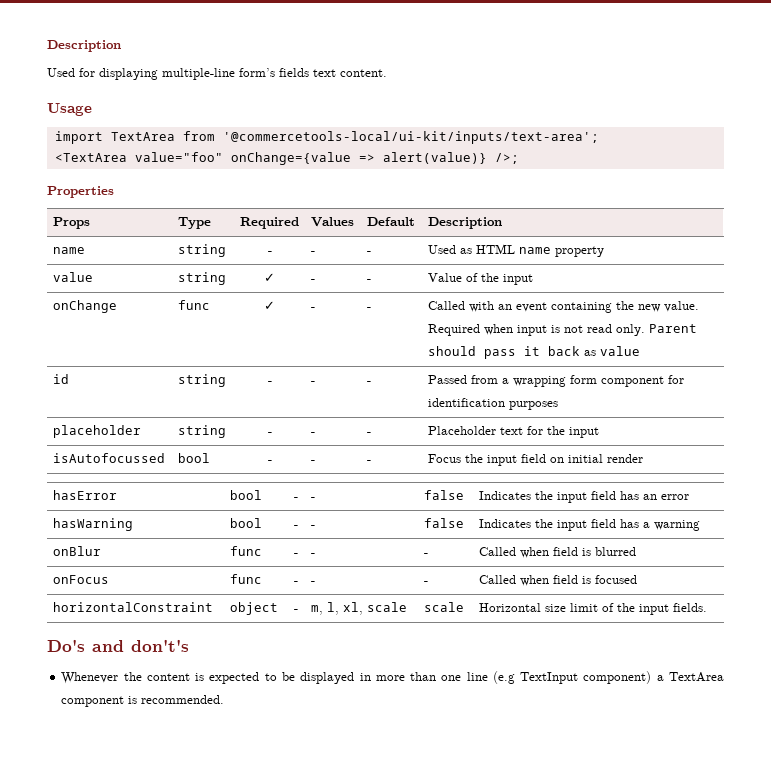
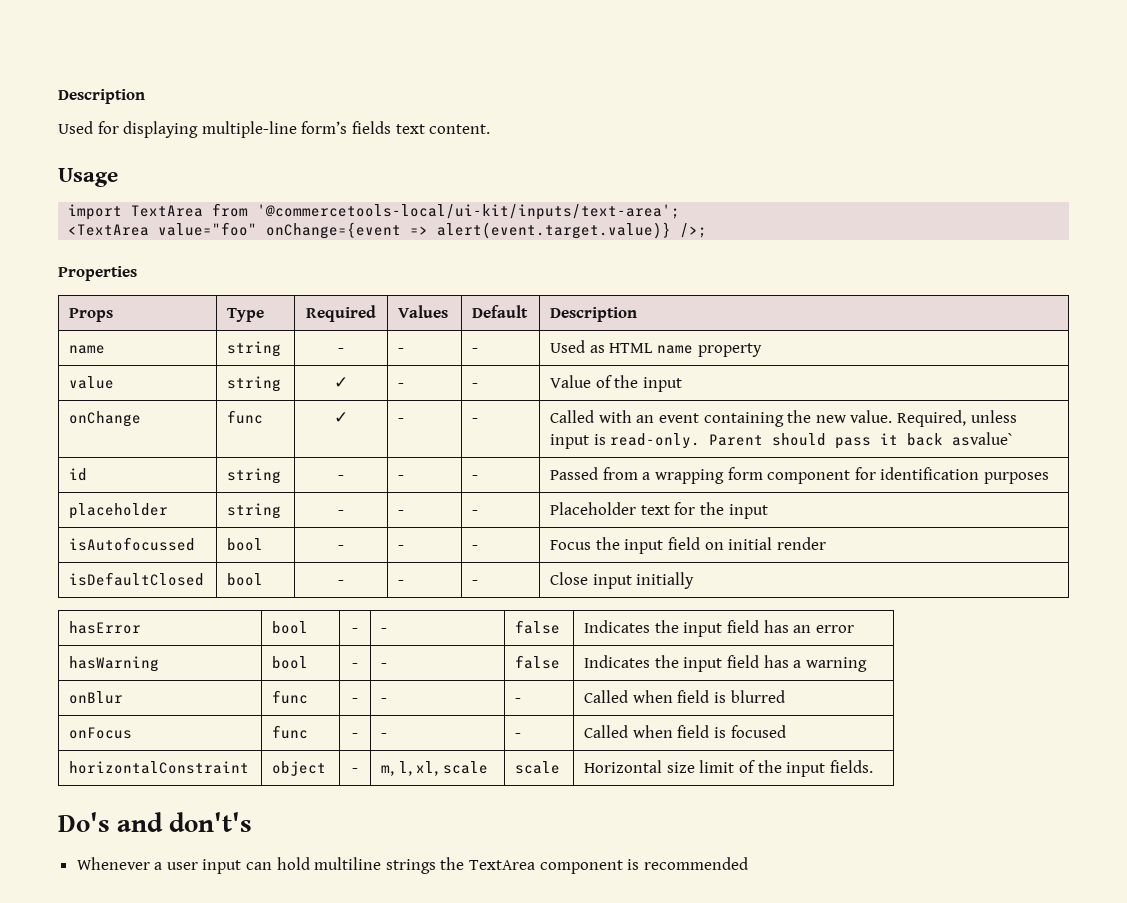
[230,152,487,165] onChange={value => alert(value)} -> [266,222,672,239] onChange={event => alert(event.target.value)}
[428,324,646,336] Required when input is not read only. -> [897,410,1017,427] [550,433,701,449] Required, unless input is read-only.
[584,346,641,356] as value -> [952,432,1014,446] asvalue`
(644, 458) none -> [69,572,205,586] [227,573,264,586] [338,580,344,585] [398,580,405,585] [472,580,479,585] [550,572,695,589] // isDefaultClosed | bool | - | - | - | Close input initially
[123,671,664,684] the content is expected to be displayed in more than one line (e.g TextInput component) a -> [154,857,465,874] a user input can hold multiline strings the
[141,695,225,704] recommended. -> [643,857,748,870] recommended

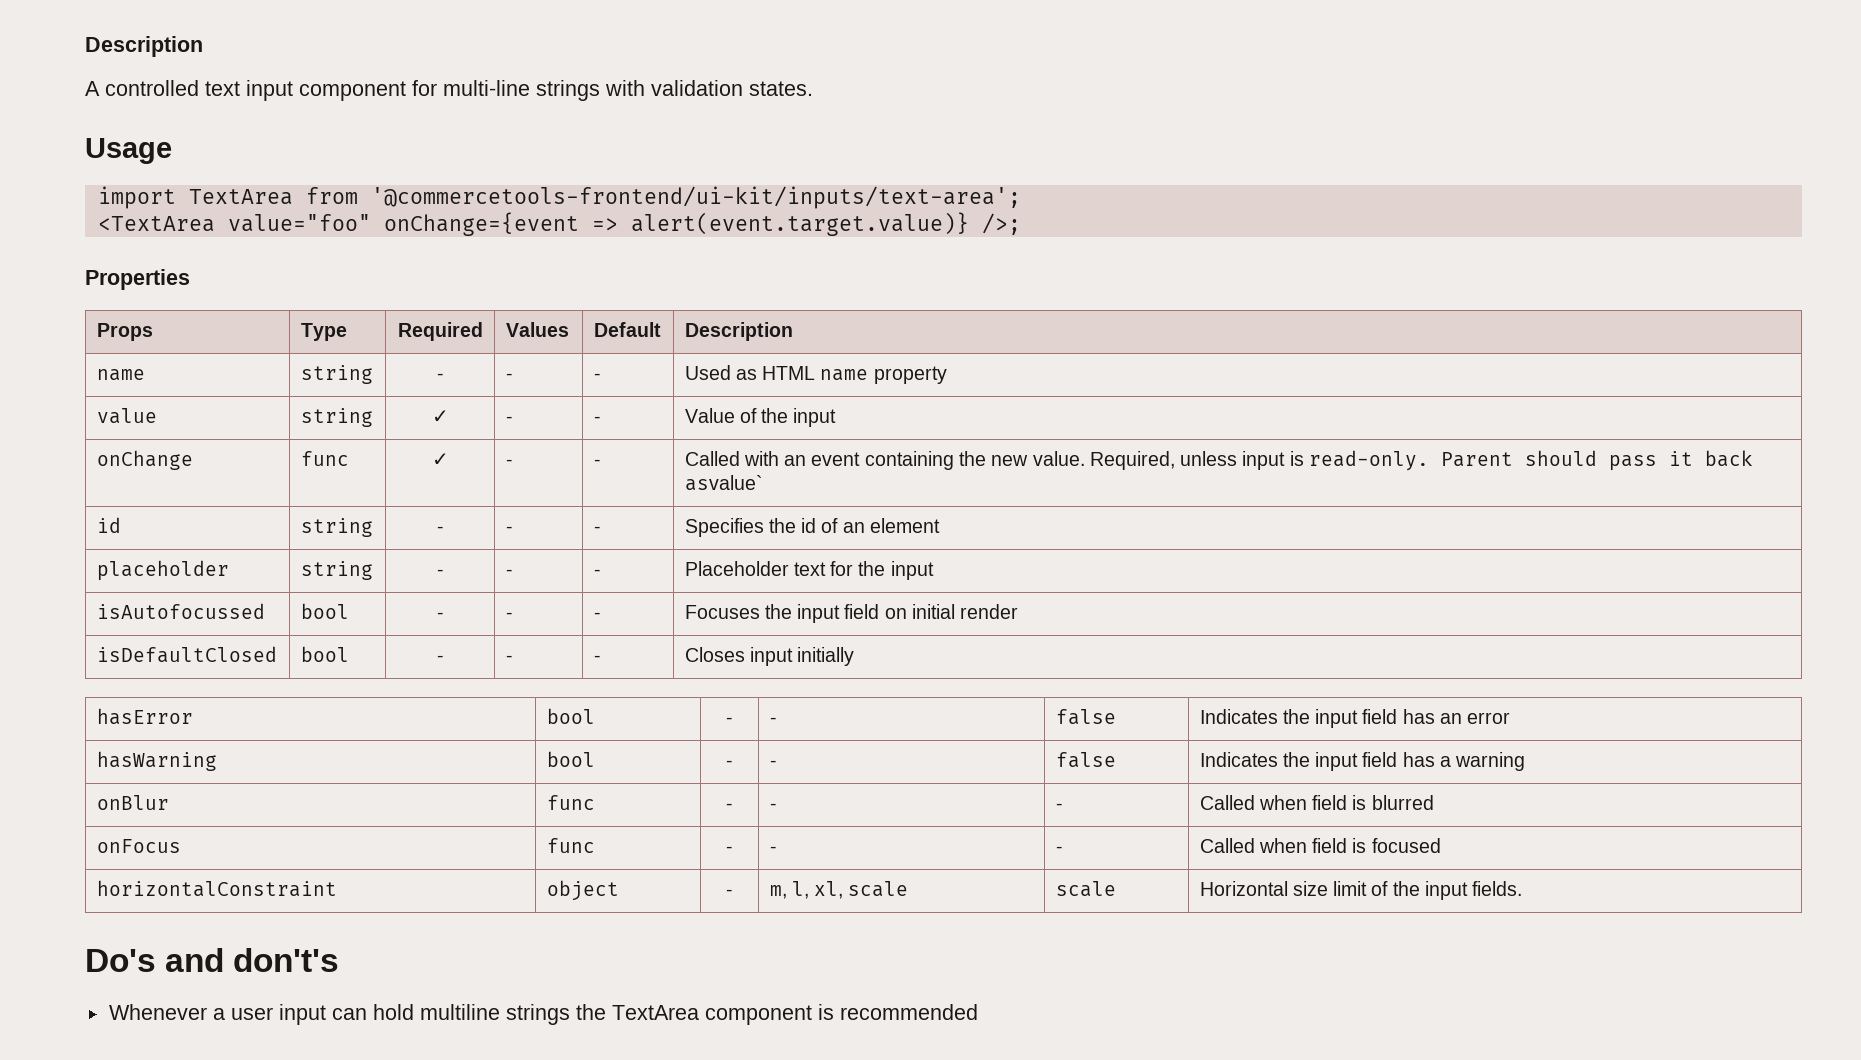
[58,89,145,104] [58,121,491,138] Description // Used for displaying multiple-line form’s fields text content. -> [85,36,203,57] [85,80,813,101] Description // A controlled text input component for multi-line strings with validation states.
[257,204,681,220] '@commercetools-local/ui-kit/inputs/text-area'; -> [370,186,1021,209] '@commercetools-frontend/ui-kit/inputs/text-area';
[550,467,1050,484] Passed from a wrapping form component for identification purposes -> [684,518,940,537] Specifies the id of an element
[550,540,592,550] Focus -> [684,605,760,619] Focuses
[550,572,589,585] Close -> [684,647,745,662] Closes

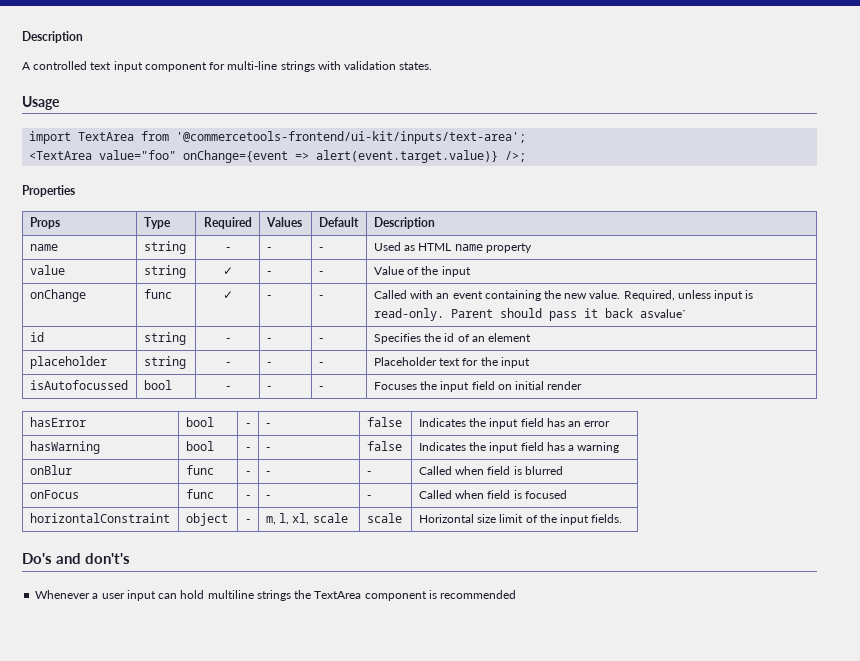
[96,646,277,663] [300,646,349,662] [436,655,444,662] [505,655,513,662] [593,655,601,662] [684,647,855,666] // isDefaultClosed | bool | - | - | - | Closes input initially -> (583, 385) none

